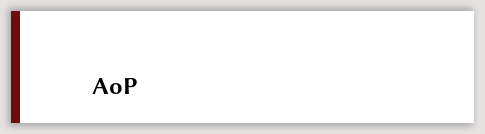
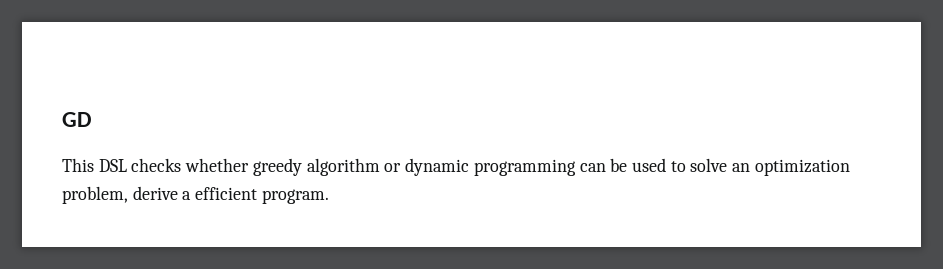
[92,78,137,94] AoP -> [62,112,92,127] [62,158,850,176] [62,186,329,204] GD // This DSL checks whether greedy algorithm or dynamic programming can be used to solve an optimization problem, derive a efficient program.

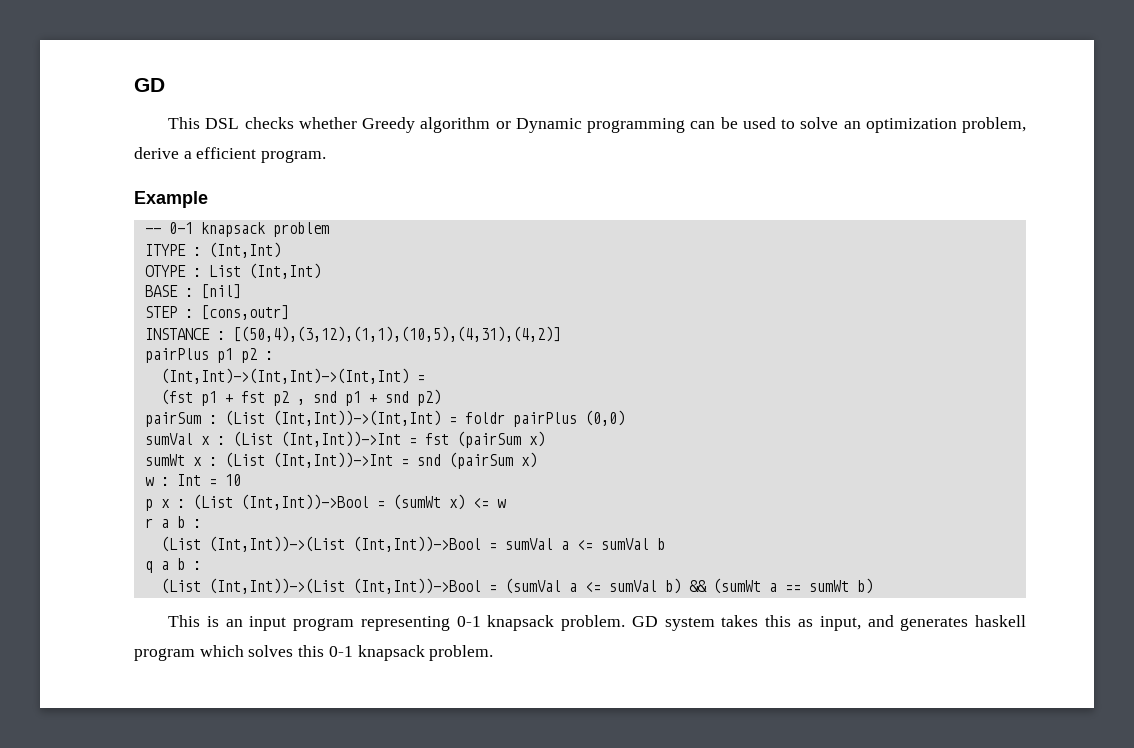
[252,158,302,176] greedy -> [362,117,416,133] Greedy
[405,158,470,176] dynamic -> [515,118,582,133] Dynamic
(329, 196) none -> [134,191,208,208] [144,222,329,237] [144,242,281,258] [144,263,321,279] [144,284,241,299] [144,305,289,320] [144,326,561,342] [144,348,273,363] [160,368,425,384] [160,389,441,406] [144,410,625,427] [144,431,545,448] [144,452,537,469] [144,474,241,486] [144,494,506,511] [144,516,201,528] [160,536,665,552] [144,558,201,573] [160,578,873,594] [168,615,1026,631] [134,645,494,661] // Example // -- 0-1 knapsack problem // ITYPE : (Int,Int) // OTYPE : List (Int,Int) // BASE : [nil] // STEP : [cons,outr] // INSTANCE : [(50,4),(3,12),(1,1),(10,5),(4,31),(4,2)] // pairPlus p1 p2 : // (Int,Int)->(Int,Int)->(Int,Int) = // (fst p1 + fst p2 , snd p1 + snd p2) // pairSum : (List (Int,Int))->(Int,Int) = foldr pairPlus (0,0) // sumVal x : (List (Int,Int))->Int = fst (pairSum x) // sumWt x : (List (Int,Int))->Int = snd (pairSum x) // w : Int = 10 // p x : (List (Int,Int))->Bool = (sumWt x) <= w // r a b : // (List (Int,Int))->(List (Int,Int))->Bool = sumVal a <= sumVal b // q a b : // (List (Int,Int))->(List (Int,Int))->Bool = (sumVal a <= sumVal b) && (sumWt a == sumWt b) // This is an input program representing 0-1 knapsack problem. GD system takes this as input, and generates haskell program which solves this 0-1 knapsack problem.

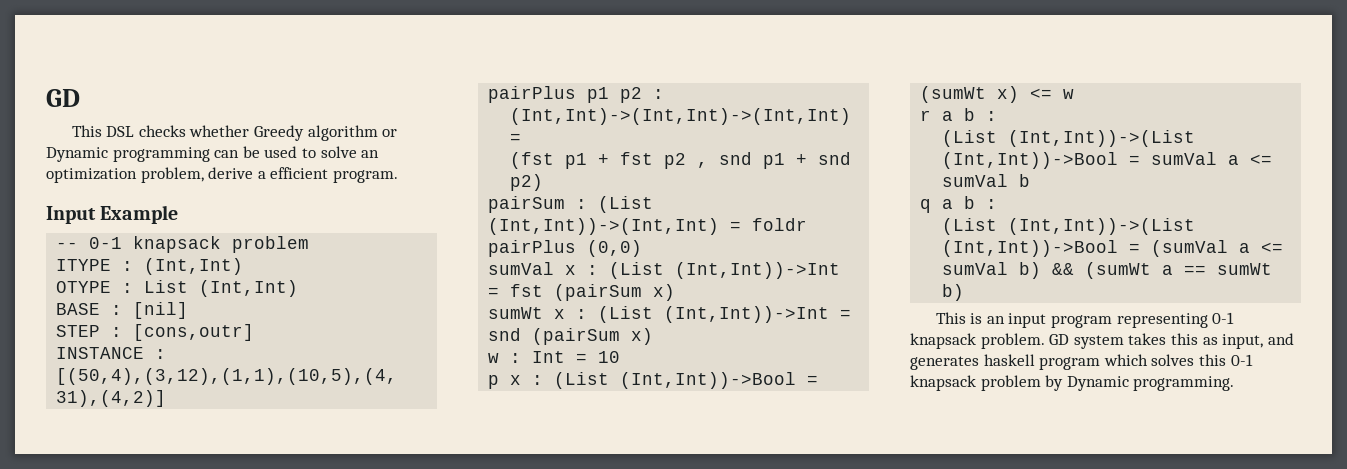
(327, 156) none -> [46,206,96,224] Input
[429,645,494,661] problem. -> [980,375,1235,391] problem by Dynamic programming.

